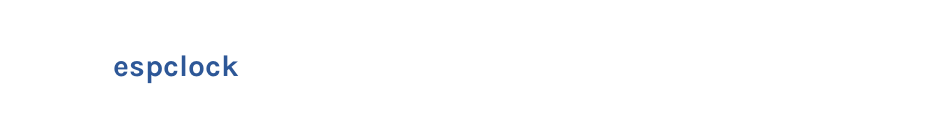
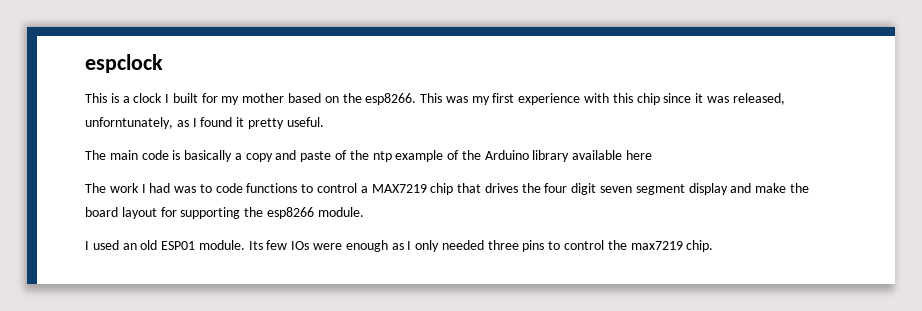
(239, 69) none -> [85,93,785,105] [85,117,324,129] [85,150,653,162] [85,183,809,195] [85,207,364,219] [85,240,714,252] // This is a clock I built for my mother based on the esp8266. This was my first experience with this chip since it was released, unforntunately, as I found it pretty useful. // The main code is basically a copy and paste of the ntp example of the Arduino library available here // The work I had was to code functions to control a MAX7219 chip that drives the four digit seven segment display and make the board layout for supporting the esp8266 module. // I used an old ESP01 module. Its few IOs were enough as I only needed three pins to control the max7219 chip.

